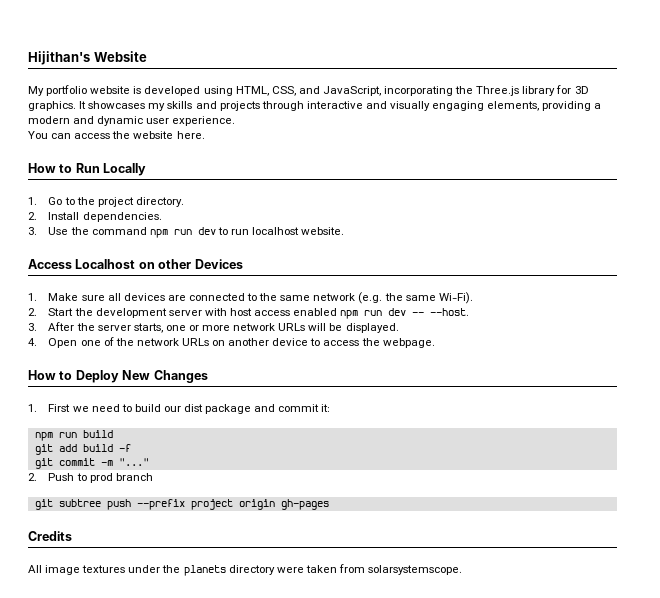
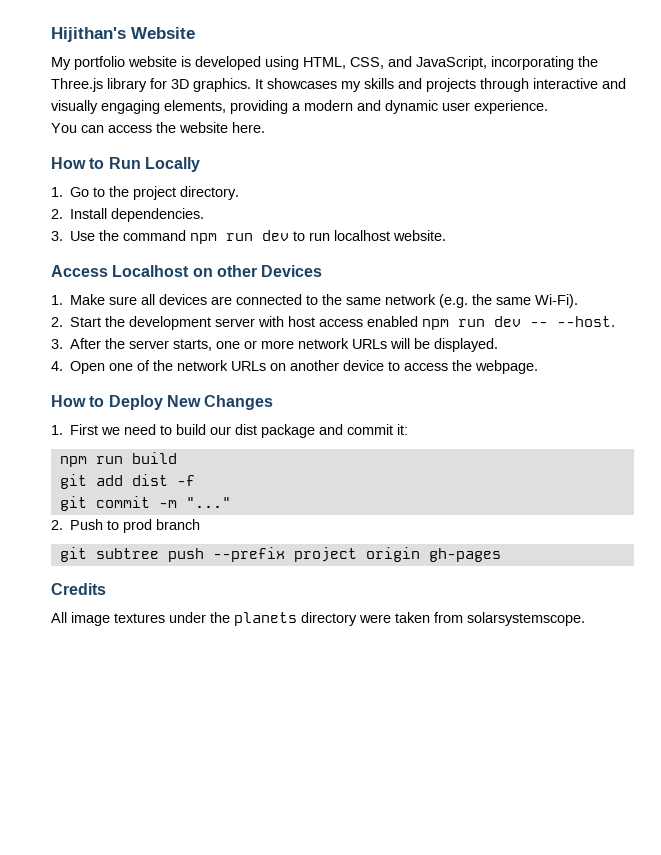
[82,444,113,452] build -> [131,474,168,486] dist

